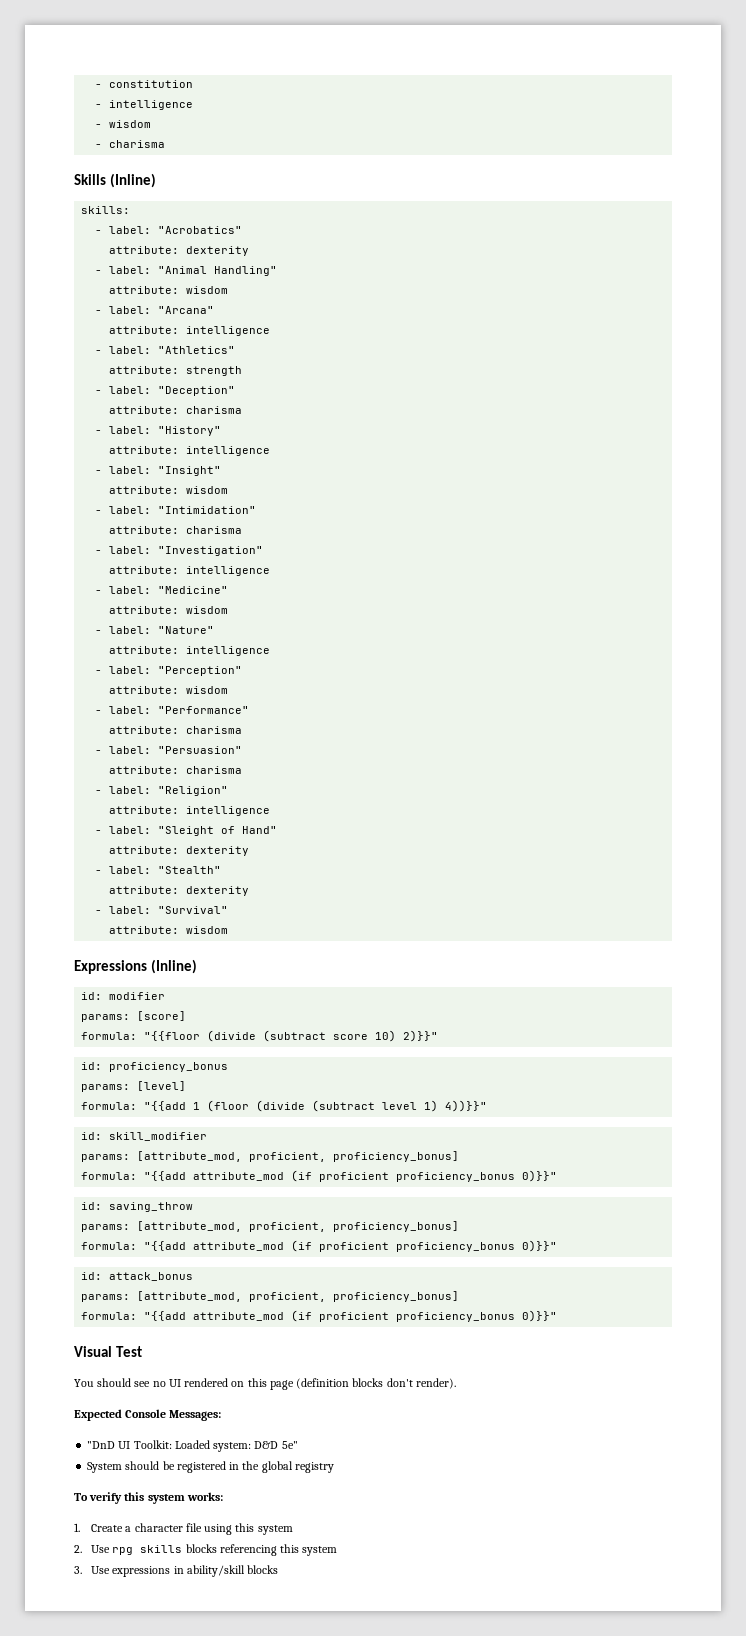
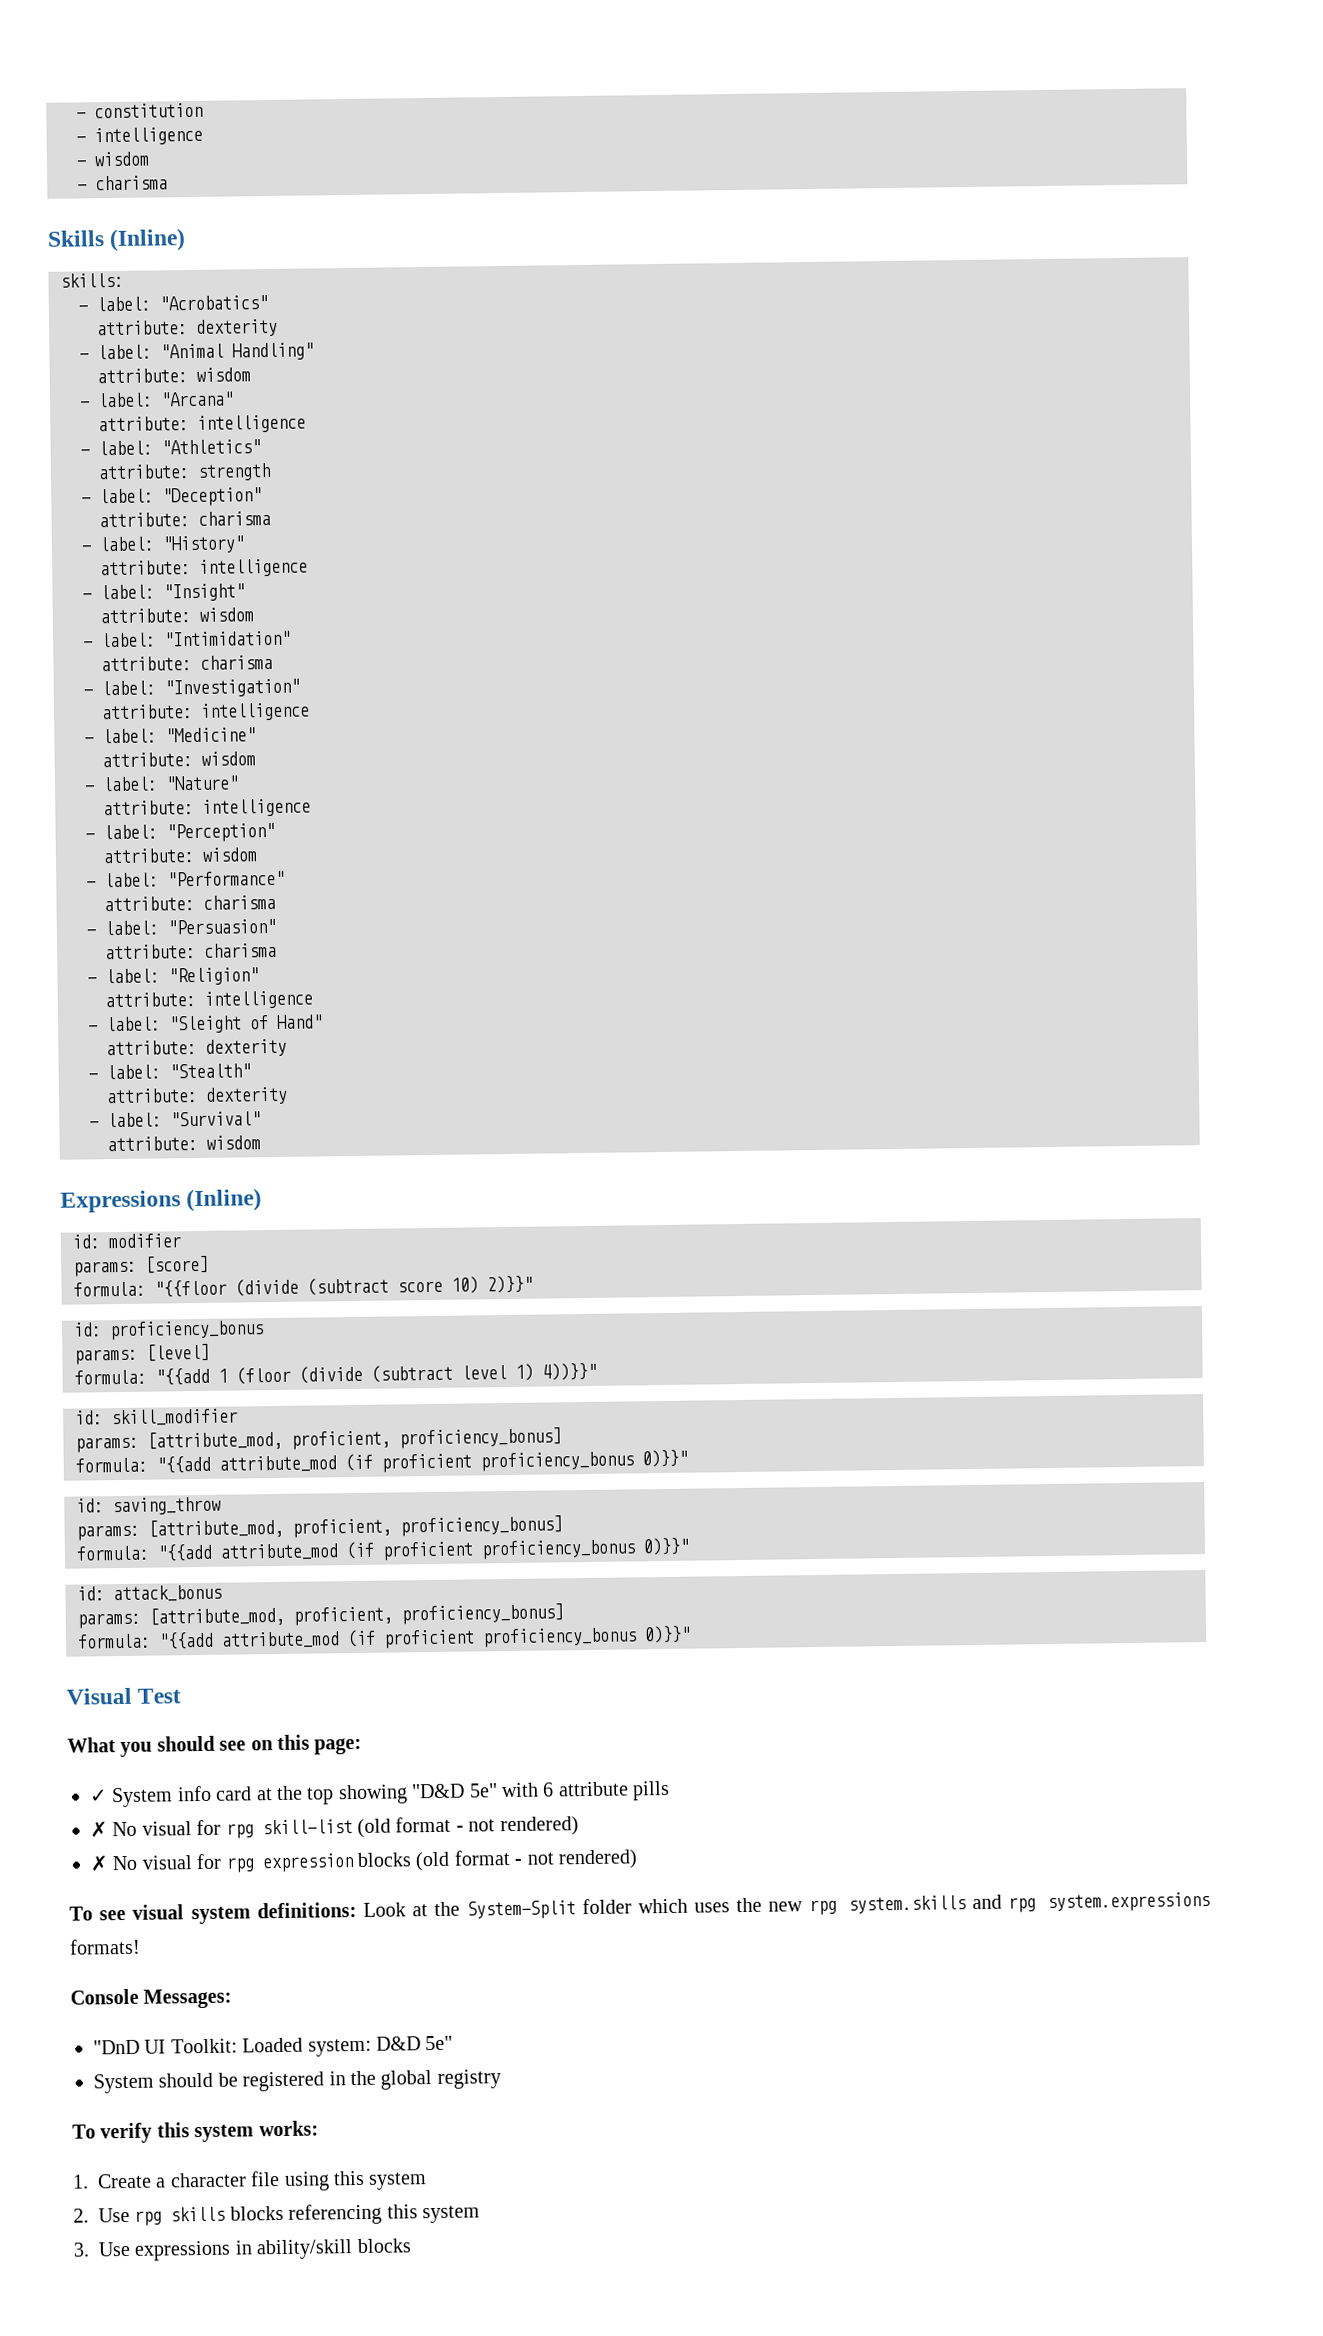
[74,1378,456,1390] [74,1409,122,1421] You should see no UI rendered on this page (definition blocks don't render). // Expected -> [67,1734,363,1758] [89,1780,671,1808] [90,1816,579,1839] [90,1849,638,1873] [69,1891,1211,1925] [69,1938,141,1955] What you should see on this page: // ✓ System info card at the top showing "D&D 5e" with 6 attribute pills // ✗ No visual for rpg skill-list (old format - not rendered) // ✗ No visual for rpg expression blocks (old format - not rendered) // To see visual system definitions: Look at the System-Split folder which uses the new rpg system.skills and rpg system.expressions formats! //

